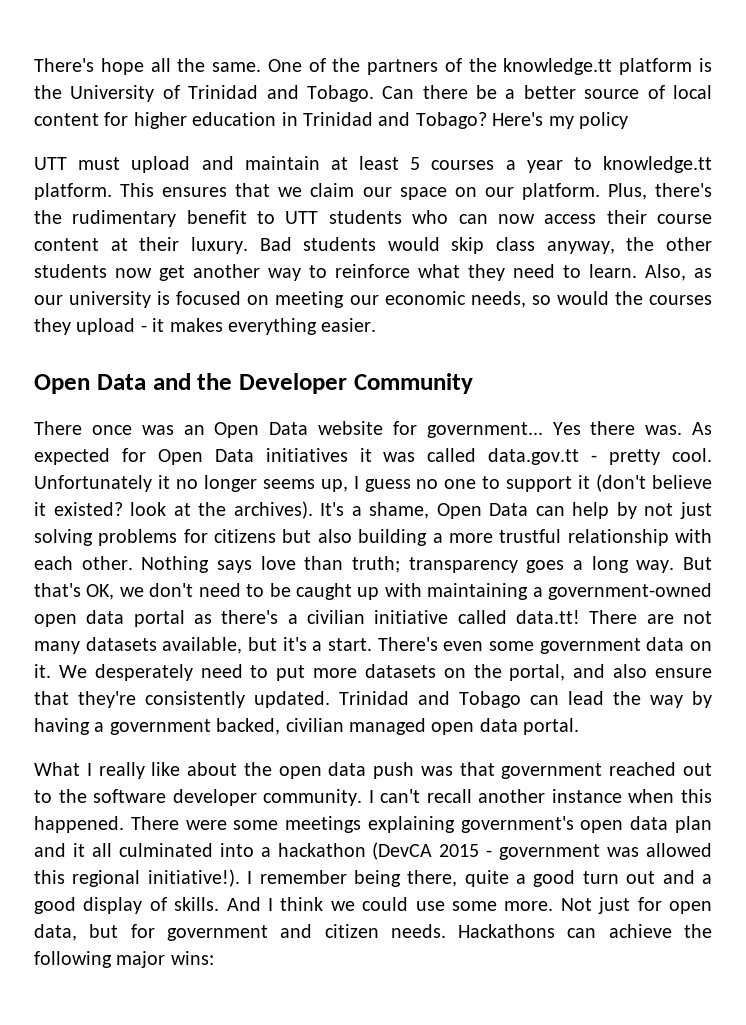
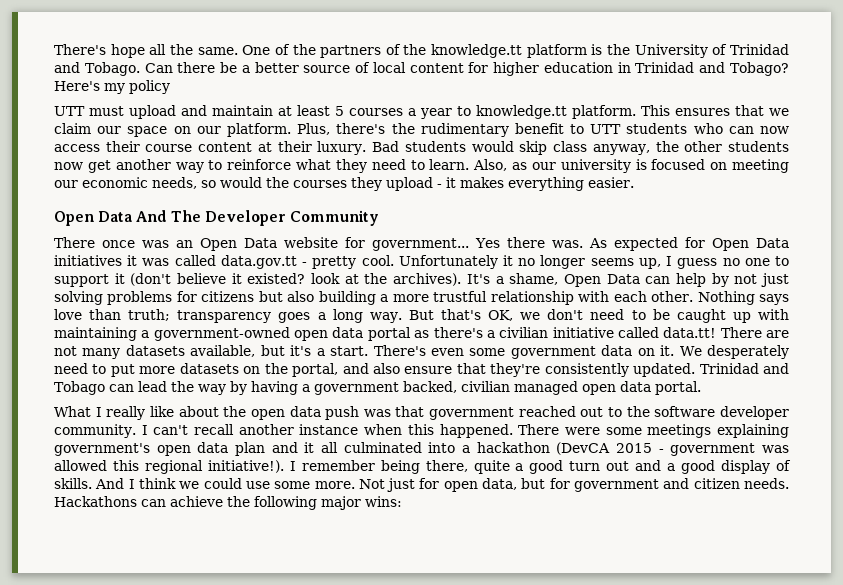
[152,373,233,390] and the -> [136,210,201,222] And The

